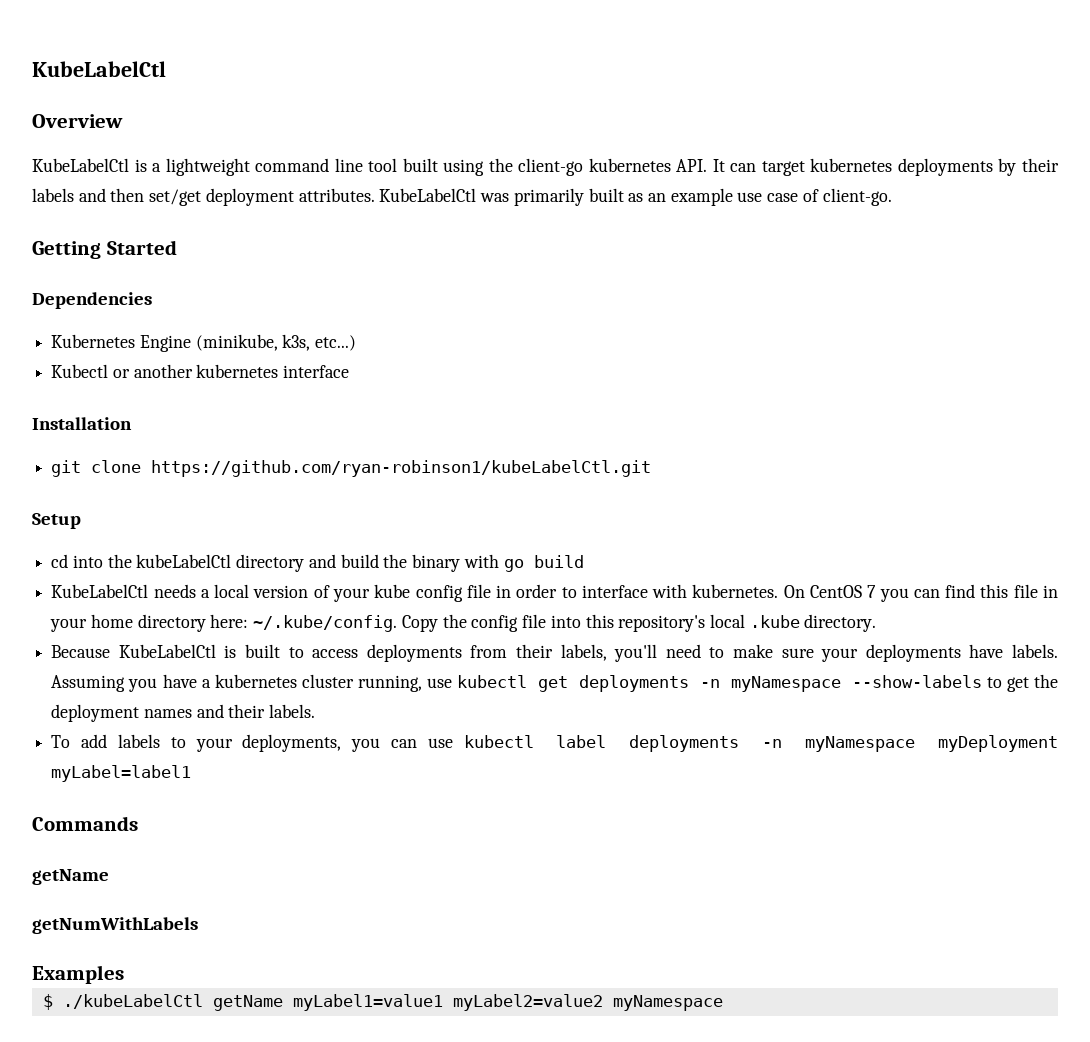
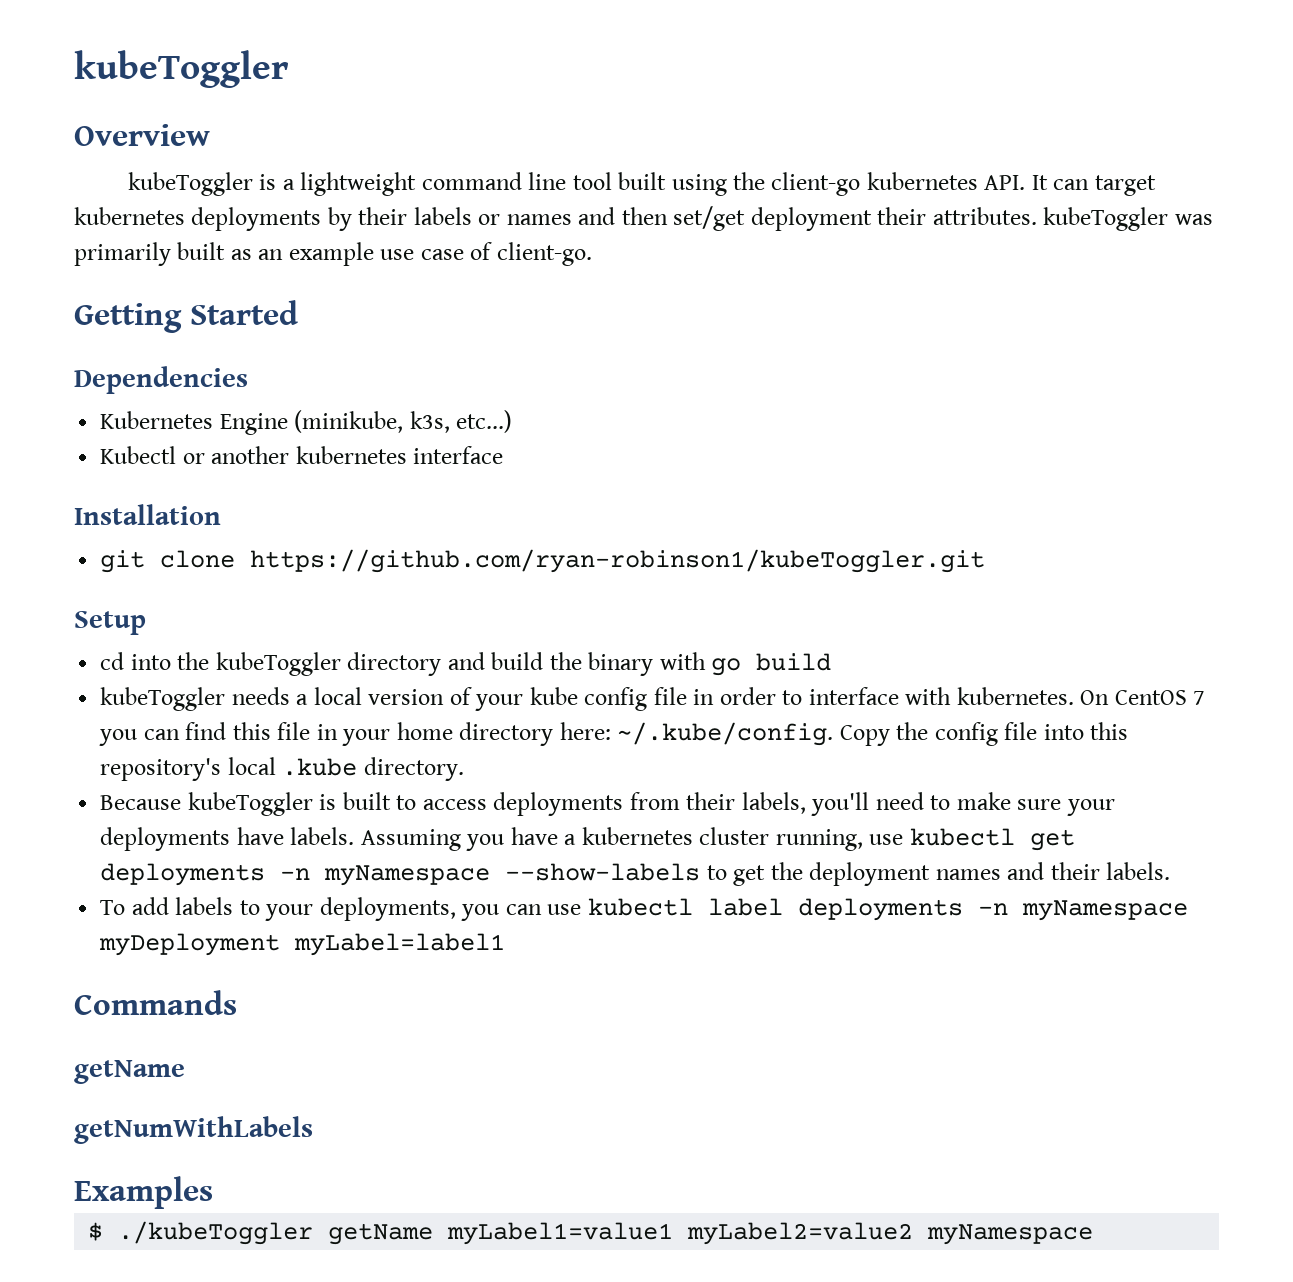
[32,61,166,77] KubeLabelCtl -> [74,50,288,88] kubeToggler
[32,158,129,172] KubeLabelCtl -> [127,172,253,196] kubeToggler
(74, 195) none -> [478,214,572,225] or names
[298,188,477,202] attributes. KubeLabelCtl -> [877,207,1169,231] their attributes. kubeToggler
[151,460,652,477] https://github.com/ryan-robinson1/kubeLabelCtl.git -> [250,549,986,573] https://github.com/ryan-robinson1/kubeToggler.git
[136,554,232,568] kubeLabelCtl -> [215,652,341,676] kubeToggler
[51,584,149,598] KubeLabelCtl -> [100,687,226,711] kubeToggler
[118,644,216,658] KubeLabelCtl -> [187,792,313,816] kubeToggler
[62,994,203,1009] ./kubeLabelCtl -> [118,1221,314,1245] ./kubeToggler

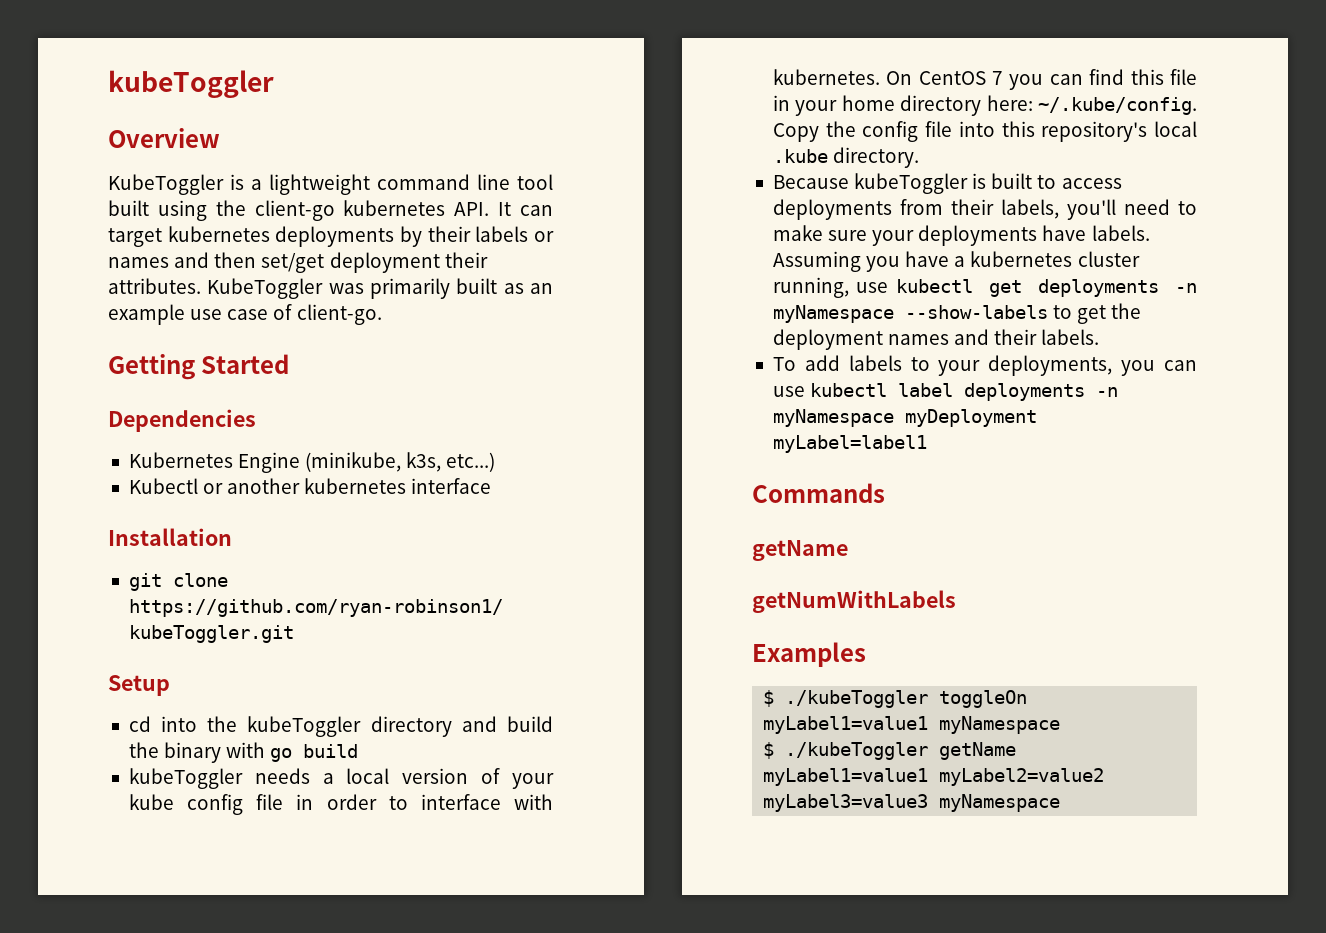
[127,172,253,196] kubeToggler -> [108,174,224,195] KubeToggler
[1043,207,1169,231] kubeToggler -> [207,278,324,299] KubeToggler
(213, 1192) none -> [763,690,1028,708] [763,716,1061,734] // $ ./kubeToggler toggleOn myLabel1=value1 myNamespace
(914, 1233) none -> [763,794,929,812] myLabel3=value3

